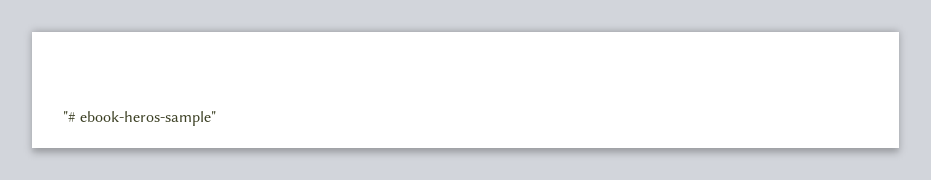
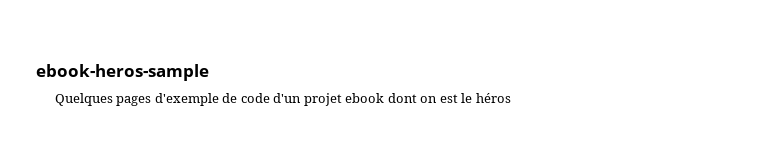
[63,111,217,126] "# ebook-heros-sample" -> [36,64,209,81] [54,93,511,106] ebook-heros-sample // Quelques pages d'exemple de code d'un projet ebook dont on est le héros

